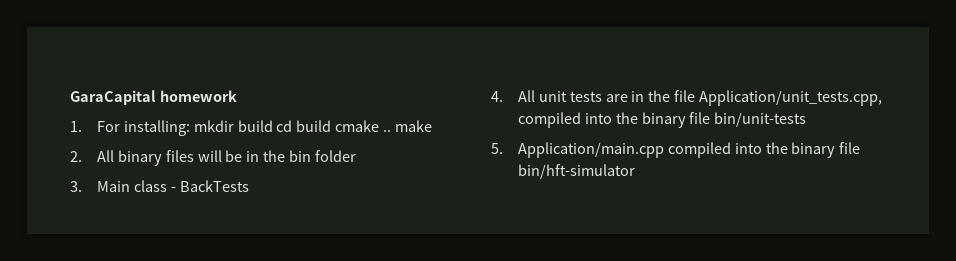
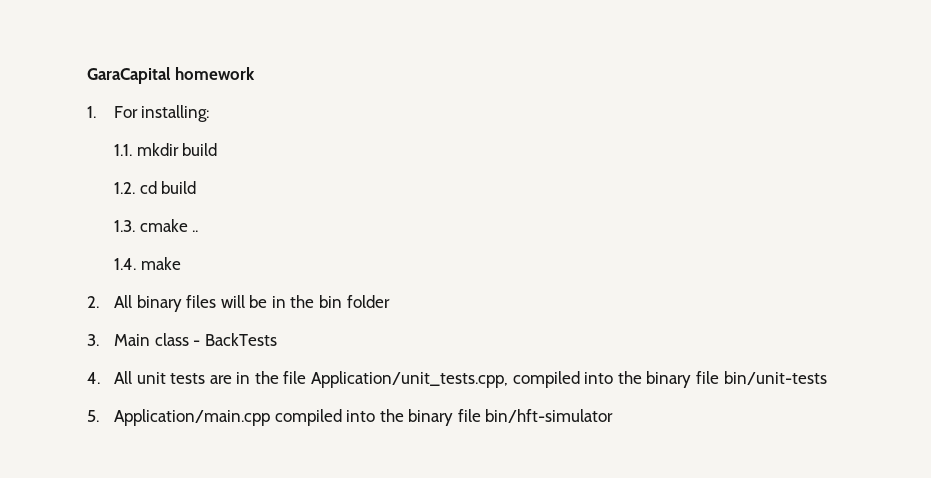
(190, 128) none -> [113,144,132,156] // 1.1.
(273, 126) none -> [113,182,135,194] // 1.2.
(332, 126) none -> [113,220,135,232] // 1.3.
(392, 131) none -> [113,258,136,270] // 1.4.

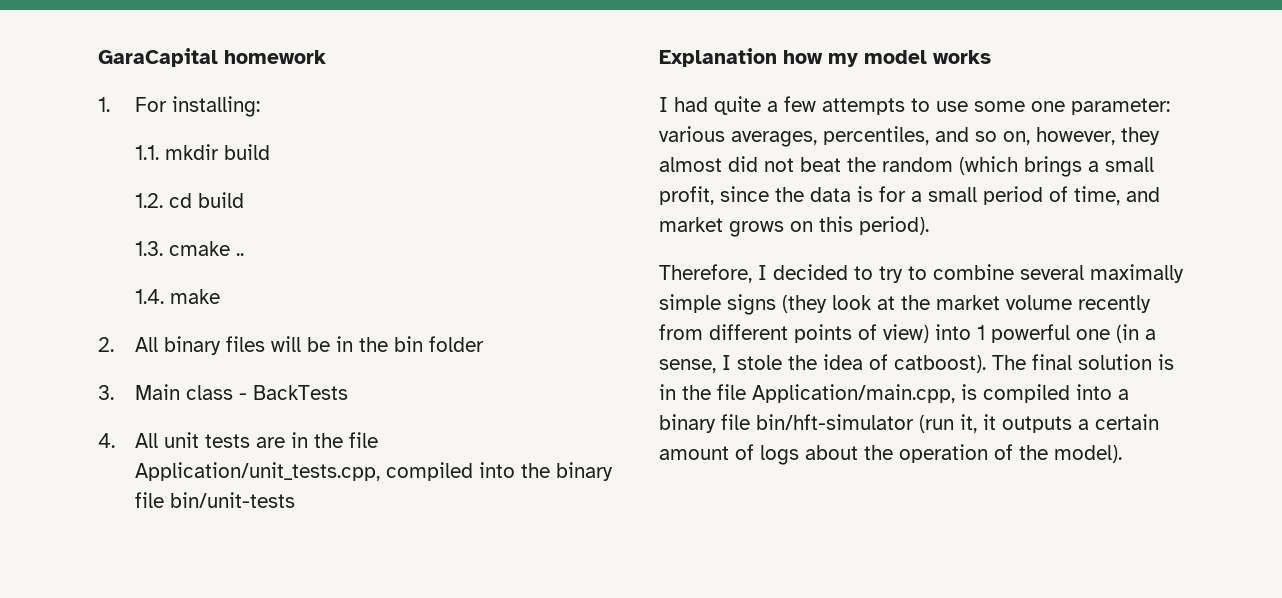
[87,409,404,426] 5. Application/main.cpp compiled into the -> [659,48,991,67] [659,96,1170,115] [659,126,1160,147] [659,156,1154,177] [659,186,1160,205] [659,216,929,237] [659,264,1184,283] [659,294,1151,315] [659,324,1156,343] [659,354,1174,373] [659,384,1129,403] Explanation how my model works // I had quite a few attempts to use some one parameter: various averages, percentiles, and so on, however, they almost did not beat the random (which brings a small profit, since the data is for a small period of time, and market grows on this period). // Therefore, I decided to try to combine several maximally simple signs (they look at the market volume recently from different points of view) into 1 powerful one (in a sense, I stole the idea of catboost). The final solution is in the file Application/main.cpp, is compiled into a
(614, 416) none -> [919,414,1159,433] [659,444,1122,465] (run it, it outputs a certain amount of logs about the operation of the model).

